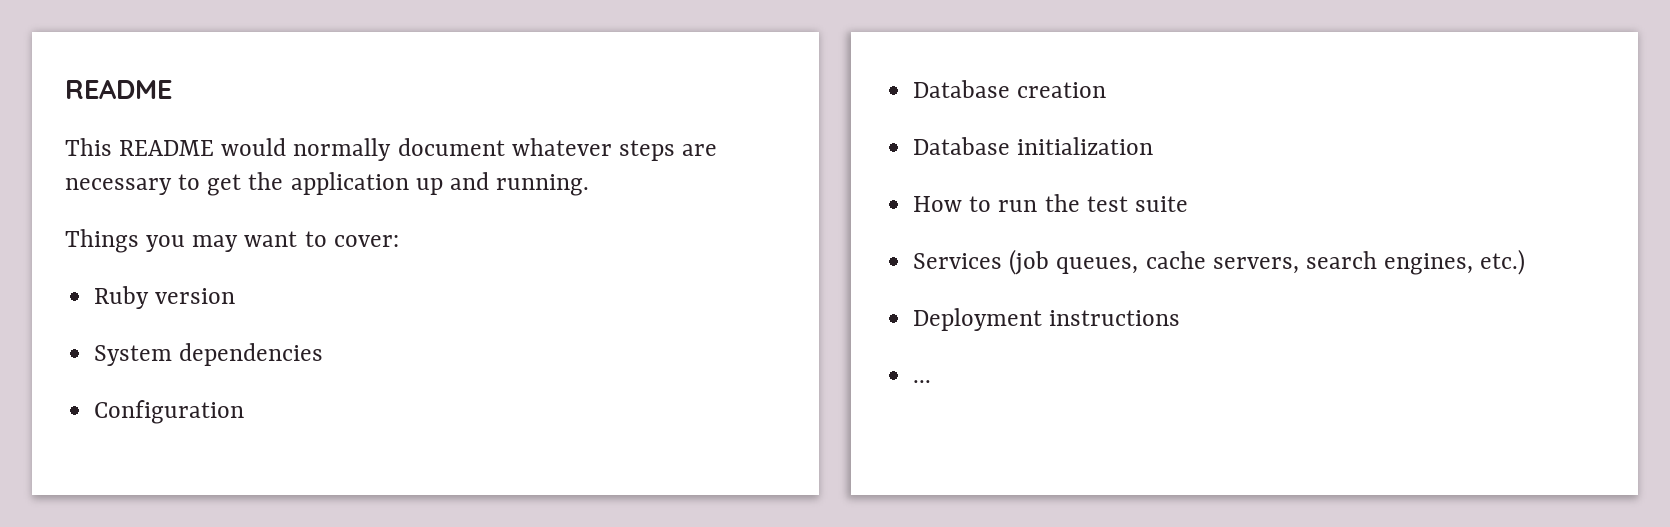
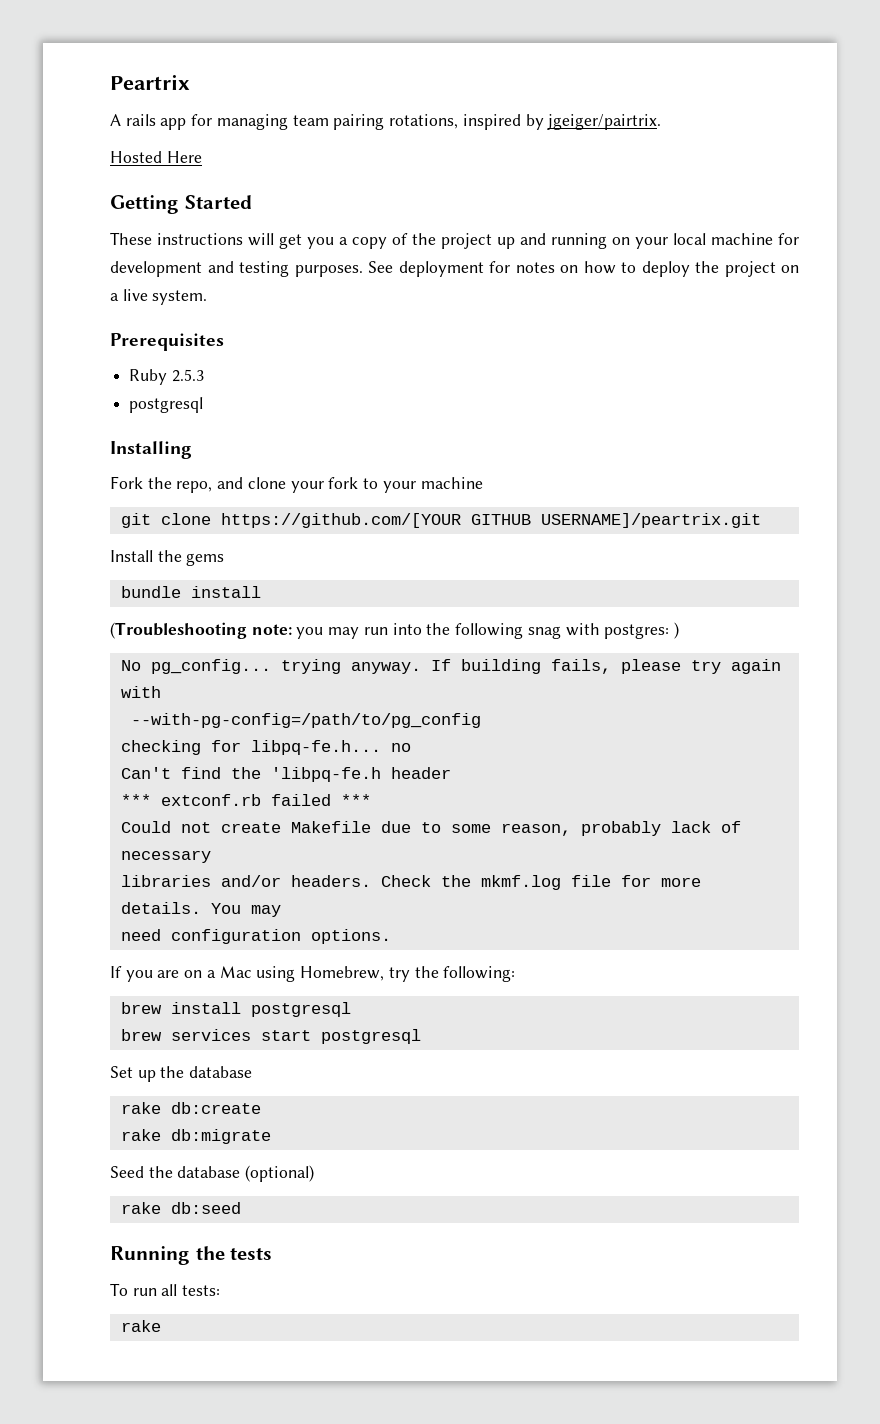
[65,79,172,99] [65,138,718,161] [65,172,590,196] [65,229,399,253] [94,286,236,309] [94,343,324,366] [94,400,245,424] [913,80,1107,98] [913,137,1154,155] [913,194,1188,212] [913,249,1526,275] [913,308,1181,331] [913,380,932,383] README // This README would normally document whatever steps are necessary to get the application up and running. // Things you may want to cover: // Ruby version // System dependencies // Configuration // Database creation // Database initialization // How to run the test suite // Services (job queues, cache servers, search engines, etc.) // Deployment instructions // ... -> [110,74,190,90] [110,114,662,130] [110,151,202,163] [110,195,252,214] [110,232,799,249] [110,261,799,277] [110,289,208,305] [110,333,224,351] [129,369,204,385] [129,397,204,413] [110,441,192,459] [110,476,483,493] [120,513,761,528] [110,550,225,566] [120,586,261,598] [110,622,679,639] [120,659,781,674] [120,686,161,698] [130,713,481,728] [120,740,411,755] [120,767,451,782] [120,794,371,806] [120,821,741,836] [120,850,211,863] [120,875,701,890] [120,902,281,917] [120,929,391,944] [110,966,516,982] [120,1002,351,1017] [120,1029,421,1044] [110,1066,253,1082] [120,1102,261,1114] [120,1129,271,1144] [110,1165,315,1182] [120,1202,241,1214] [110,1246,273,1265] [110,1283,221,1296] [120,1320,161,1332] Peartrix // A rails app for managing team pairing rotations, inspired by jgeiger/pairtrix. // Hosted Here // Getting Started // These instructions will get you a copy of the project up and running on your local machine for development and testing purposes. See deployment for notes on how to deploy the project on a live system. // Prerequisites // Ruby 2.5.3 // postgresql // Installing // Fork the repo, and clone your fork to your machine // git clone https://github.com/[YOUR GITHUB USERNAME]/peartrix.git // Install the gems // bundle install // (Troubleshooting note: you may run into the following snag with postgres: ) // No pg_config... trying anyway. If building fails, please try again with // --with-pg-config=/path/to/pg_config // checking for libpq-fe.h... no // Can't find the 'libpq-fe.h header // *** extconf.rb failed *** // Could not create Makefile due to some reason, probably lack of necessary // libraries and/or headers. Check the mkmf.log file for more details. You may // need configuration options. // If you are on a Mac using Homebrew, try the following: // brew install postgresql // brew services start postgresql // Set up the database // rake db:create // rake db:migrate // Seed the database (optional) // rake db:seed // Running the tests // To run all tests: // rake

